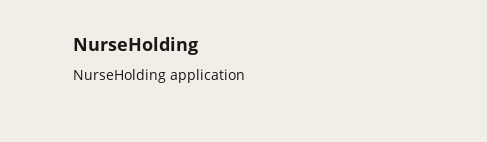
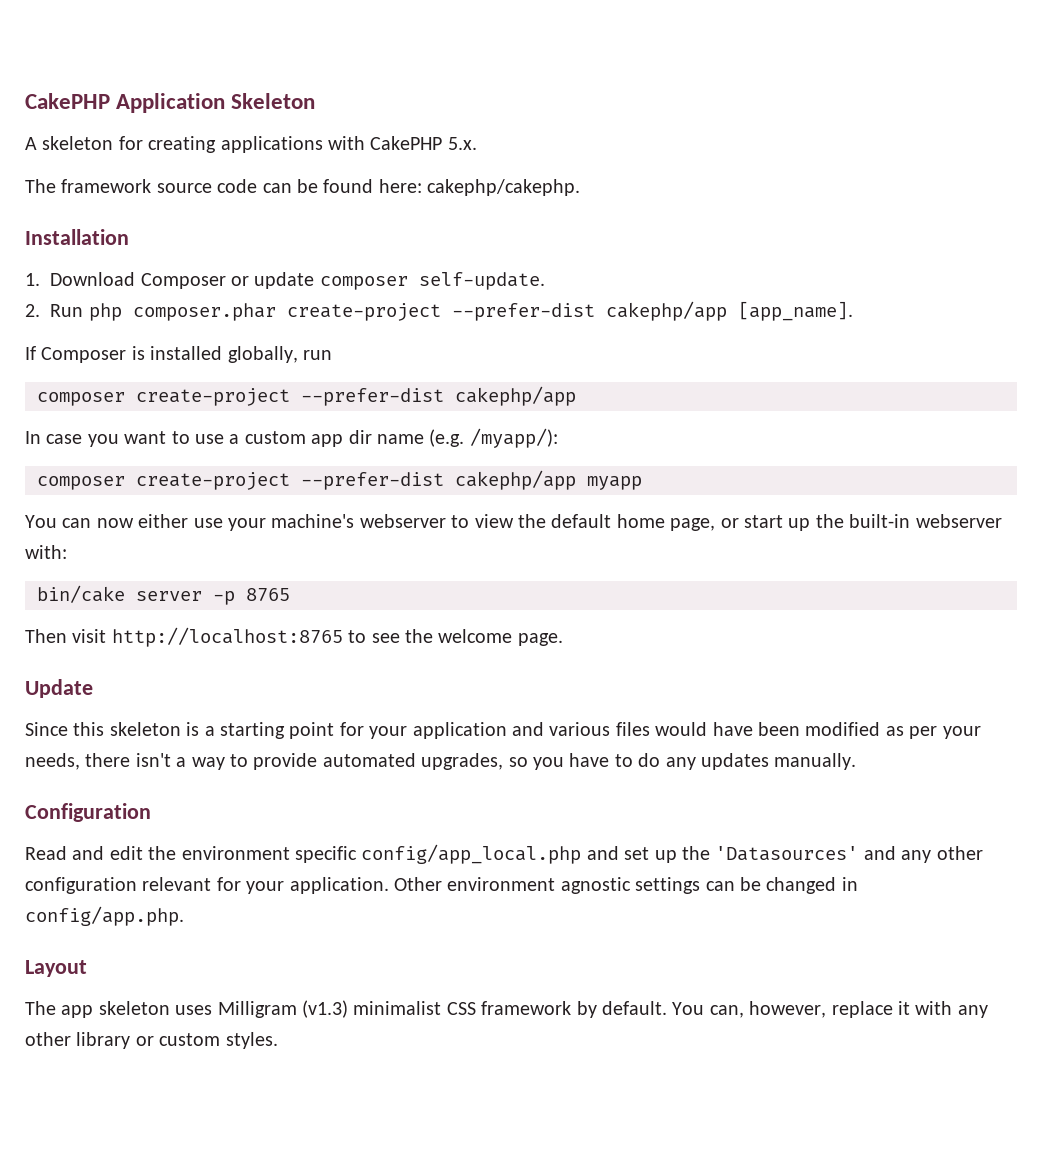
[73,37,198,55] [73,69,245,83] NurseHolding // NurseHolding application -> [25,93,316,113] [25,136,477,153] [25,179,581,196] [25,229,129,245] [25,272,545,290] [25,301,853,321] [25,346,332,363] [37,386,576,406] [25,428,558,448] [37,470,642,490] [25,514,1002,531] [25,545,67,559] [37,585,290,605] [25,627,563,647] [25,679,93,698] [25,722,981,739] [25,753,857,770] [25,803,151,822] [25,844,983,864] [25,877,858,894] [25,906,184,926] [25,960,87,977] [25,1000,988,1018] [25,1032,278,1049] CakePHP Application Skeleton // A skeleton for creating applications with CakePHP 5.x. // The framework source code can be found here: cakephp/cakephp. // Installation // 1. Download Composer or update composer self-update. // 2. Run php composer.phar create-project --prefer-dist cakephp/app [app_name]. // If Composer is installed globally, run // composer create-project --prefer-dist cakephp/app // In case you want to use a custom app dir name (e.g. /myapp/): // composer create-project --prefer-dist cakephp/app myapp // You can now either use your machine's webserver to view the default home page, or start up the built-in webserver with: // bin/cake server -p 8765 // Then visit http://localhost:8765 to see the welcome page. // Update // Since this skeleton is a starting point for your application and various files would have been modified as per your needs, there isn't a way to provide automated upgrades, so you have to do any updates manually. // Configuration // Read and edit the environment specific config/app_local.php and set up the 'Datasources' and any other configuration relevant for your application. Other environment agnostic settings can be changed in config/app.php. // Layout // The app skeleton uses Milligram (v1.3) minimalist CSS framework by default. You can, however, replace it with any other library or custom styles.

